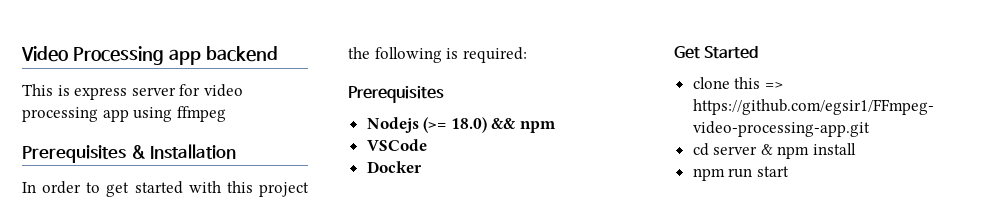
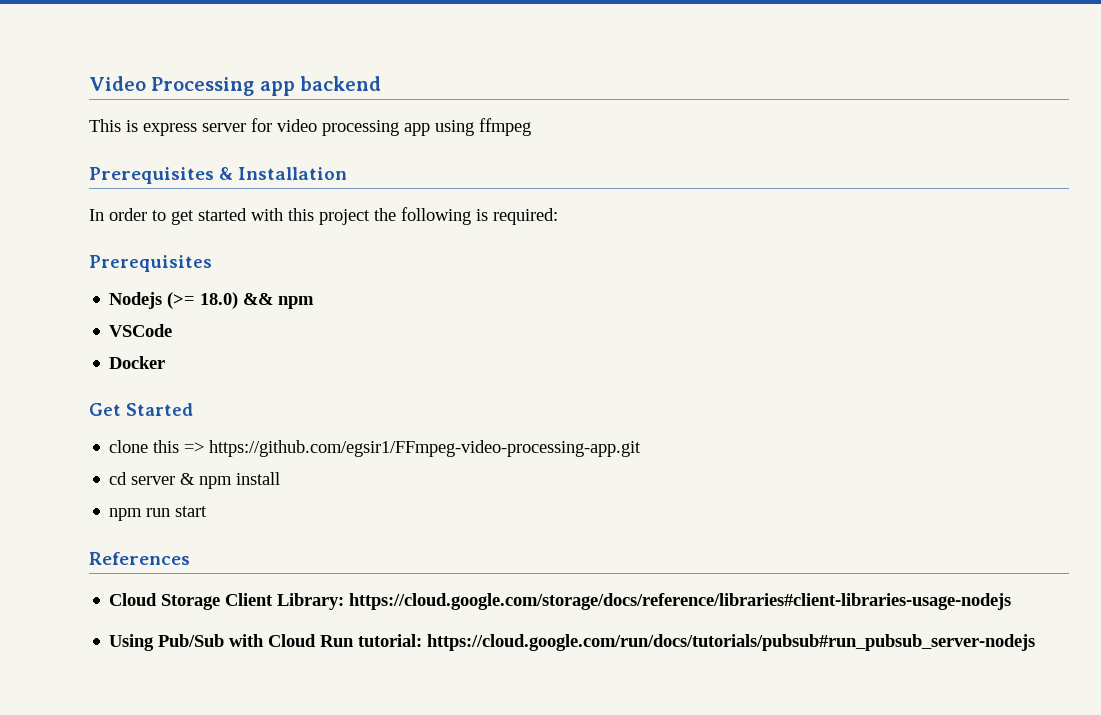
(789, 171) none -> [89,552,190,565] [109,593,1012,610] [109,634,1036,651] // References // Cloud Storage Client Library: https://cloud.google.com/storage/docs/reference/libraries#client-libraries-usage-nodejs // Using Pub/Sub with Cloud Run tutorial: https://cloud.google.com/run/docs/tutorials/pubsub#run_pubsub_server-nodejs

